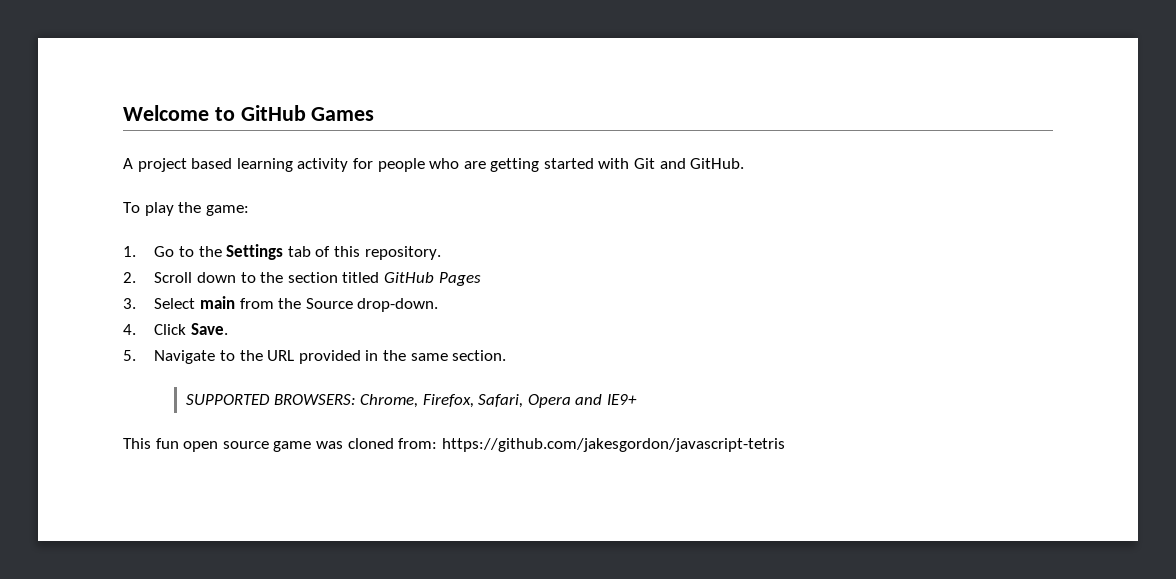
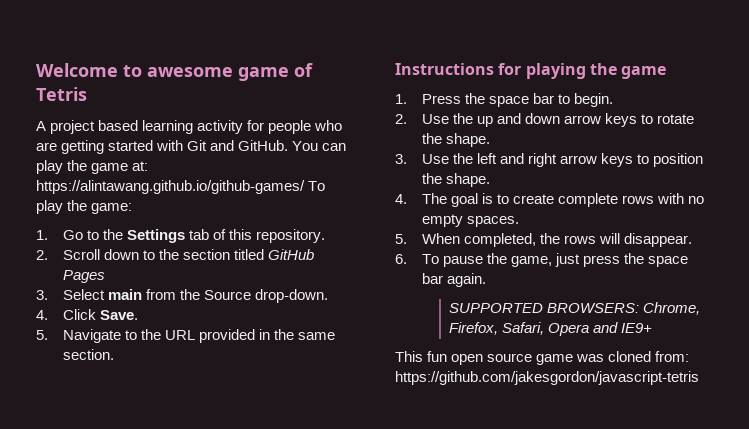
[240,105,375,121] GitHub Games -> [147,63,313,81] [36,87,87,101] awesome game of Tetris
(745, 163) // -> [292,141,347,151] [36,160,149,174] [36,180,305,194] You can play the game at: https://alintawang.github.io/github-games/
(507, 355) none -> [395,63,667,79] [395,93,614,107] [395,113,695,127] [422,133,491,147] [395,153,704,167] [422,173,491,187] [395,193,705,207] [422,214,520,227] [395,233,693,247] [395,253,689,267] [422,273,487,287] // Instructions for playing the game // 1. Press the space bar to begin. // 2. Use the up and down arrow keys to rotate the shape. // 3. Use the left and right arrow keys to position the shape. // 4. The goal is to create complete rows with no empty spaces. // 5. When completed, the rows will disappear. // 6. To pause the game, just press the space bar again.

